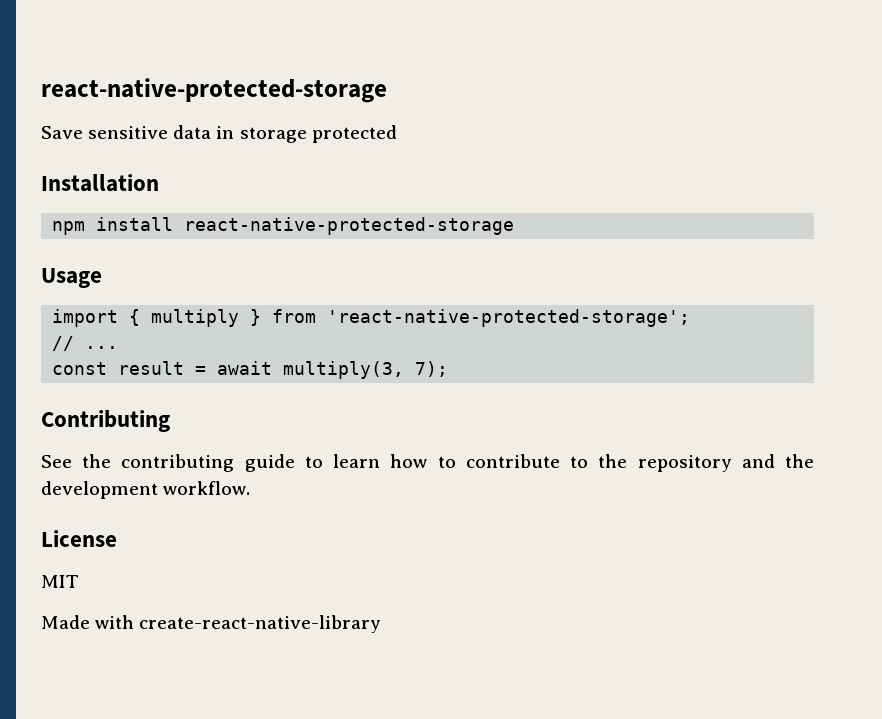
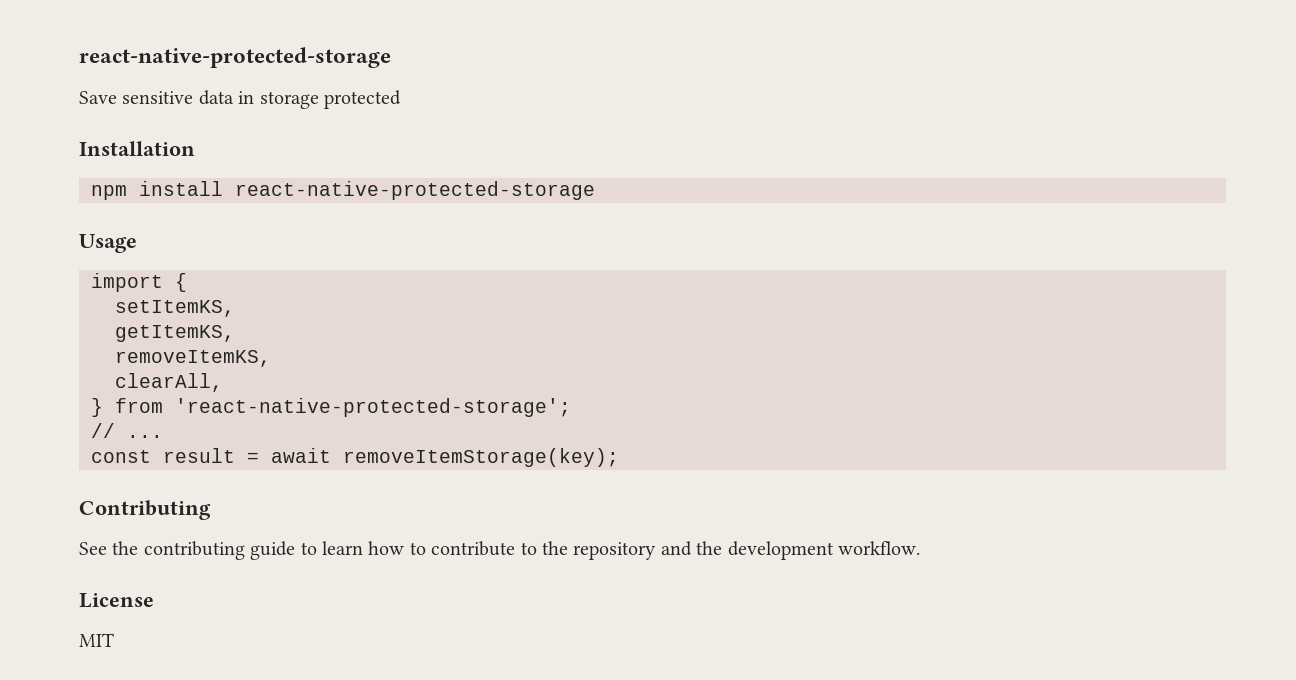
[151,309,240,327] multiply -> [115,300,235,317] [115,325,235,342] [115,350,271,367] [115,373,223,392] // setItemKS, // getItemKS, // removeItemKS, // clearAll, //
[283,361,449,379] multiply(3, 7); -> [343,448,619,467] removeItemStorage(key);
[41,615,382,633] // Made with create-react-native-library -> (114, 640) none

